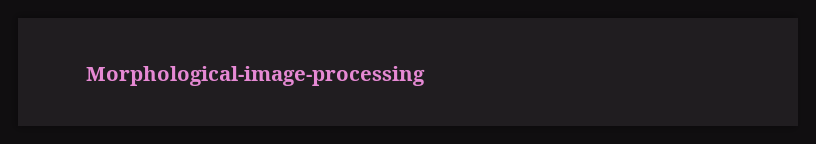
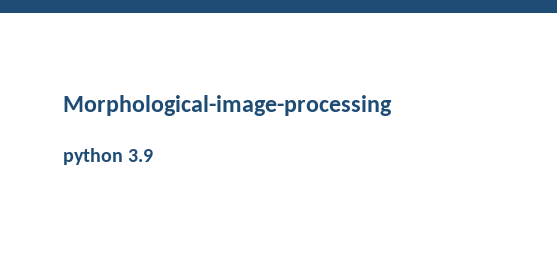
(425, 76) none -> [63,148,154,165] // python 3.9

